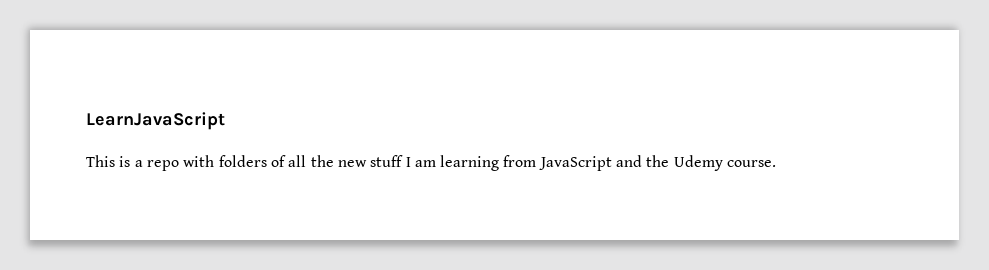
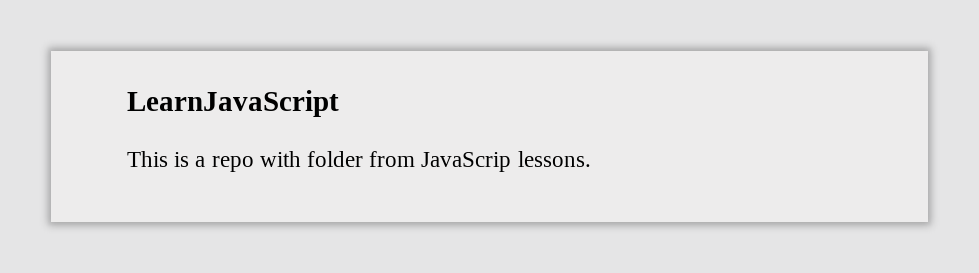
[218,155,777,171] folders of all the new stuff I am learning from JavaScript and the Udemy course. -> [307,151,591,172] folder from JavaScrip lessons.

